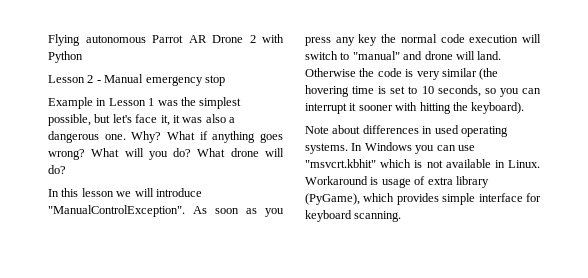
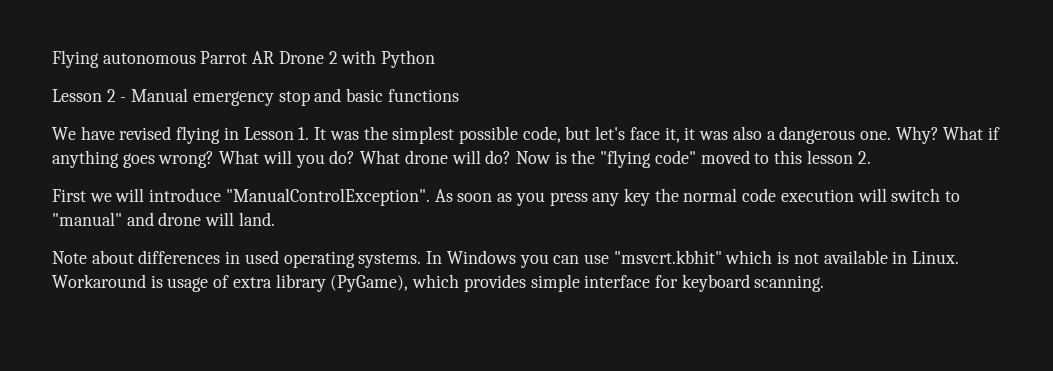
[48,97,155,109] // Example in Lesson 1 -> [314,88,459,102] [52,126,327,144] and basic functions // We have revised flying in Lesson 1. It
[48,114,91,126] possible, -> [458,126,561,144] possible code,
[48,188,114,197] // In this lesson -> [515,150,871,168] [52,189,86,202] Now is the "flying code" moved to this lesson 2. // First
[305,68,499,80] [305,85,541,97] [305,102,525,114] Otherwise the code is very similar (the hovering time is set to 10 seconds, so you can interrupt it sooner with hitting the keyboard). -> (275, 219) none

